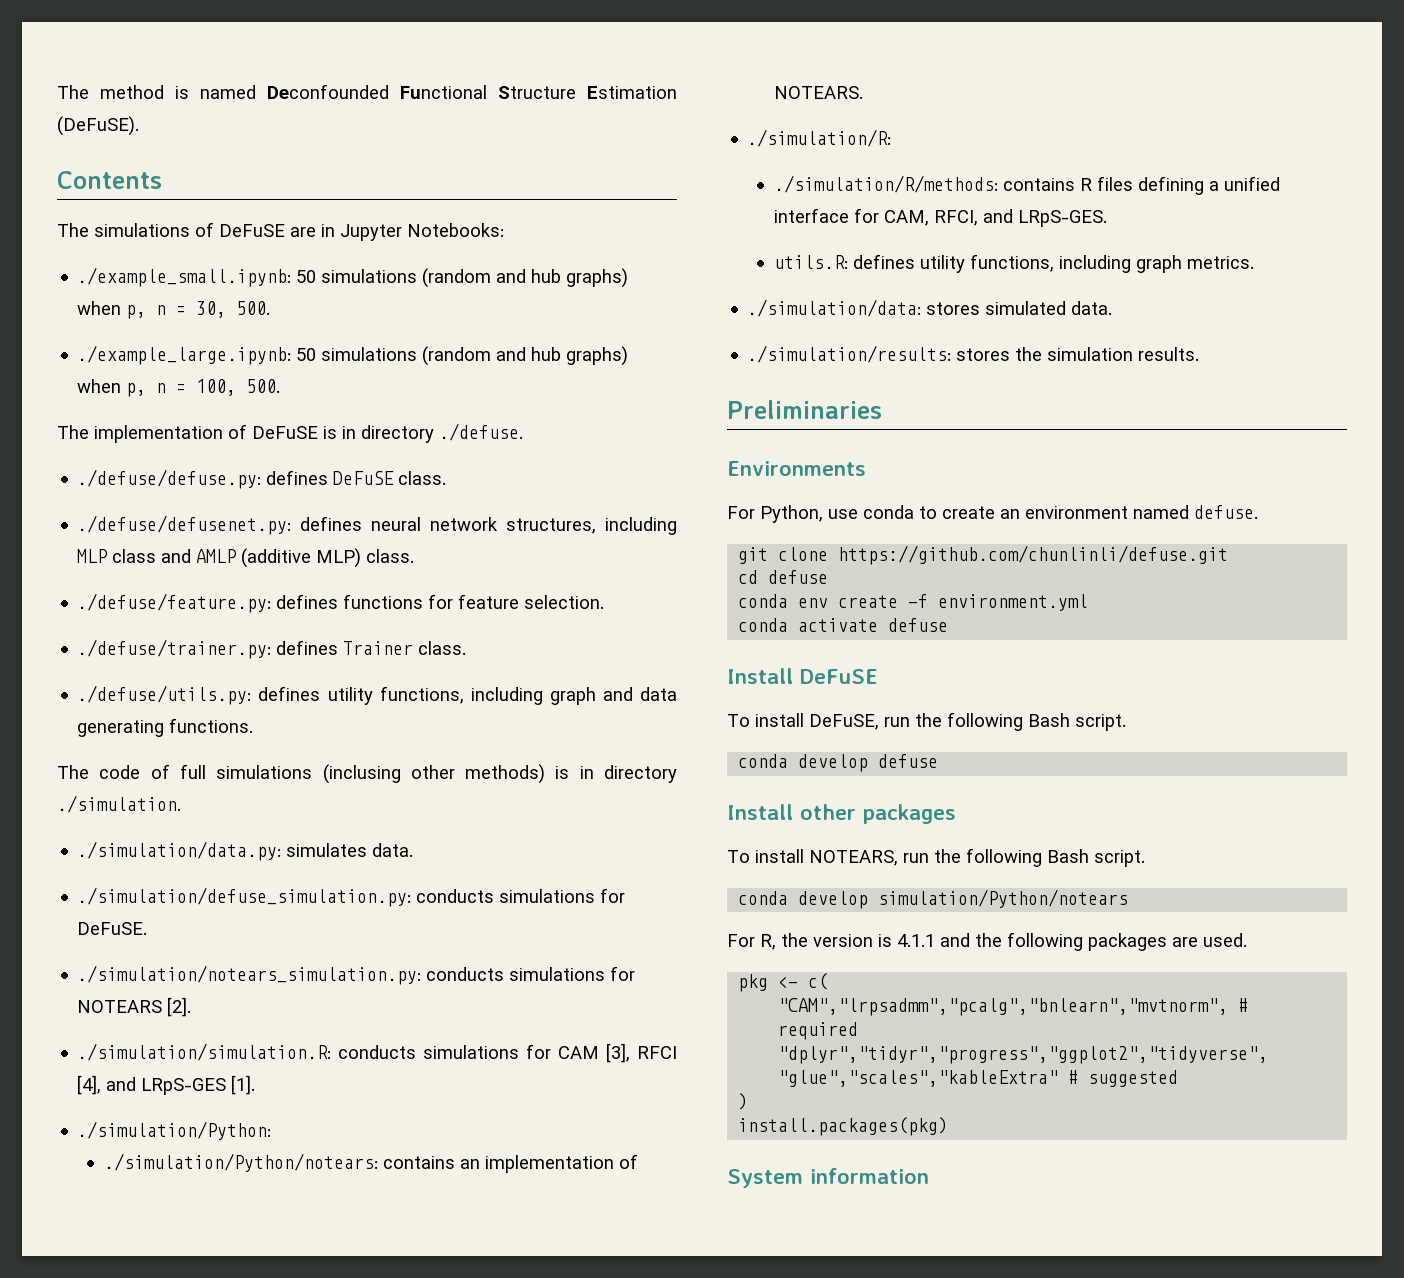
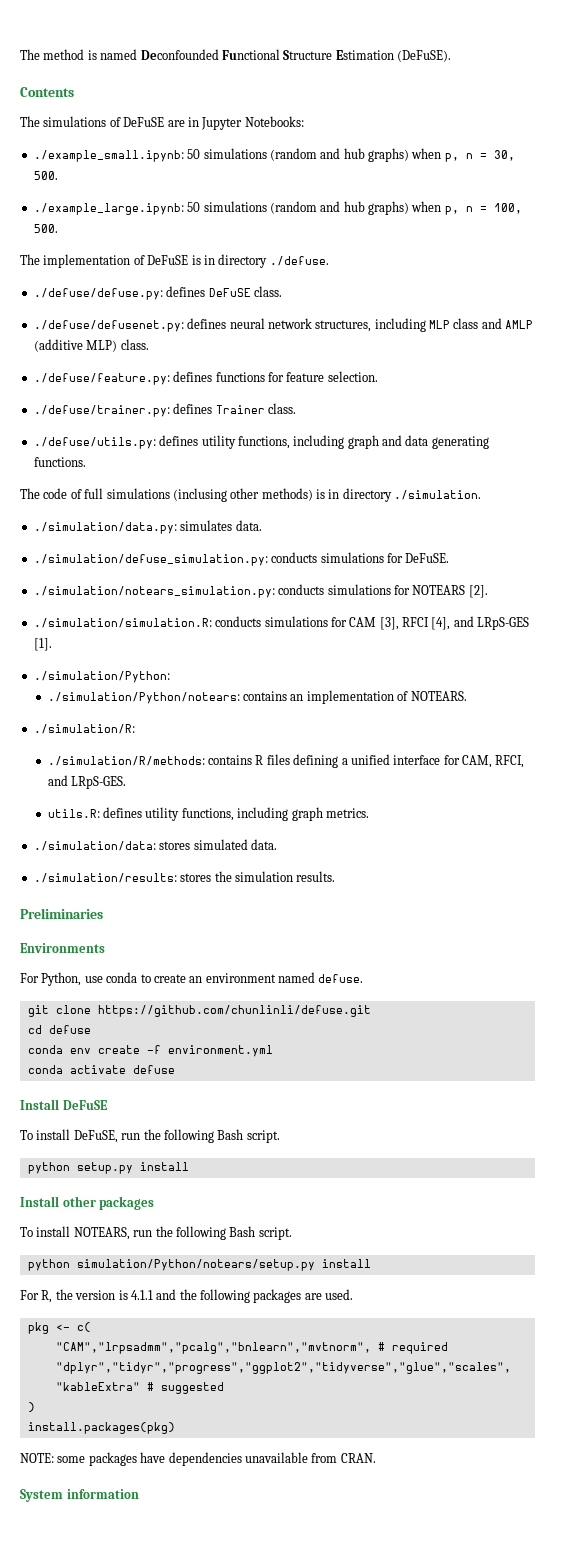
[738,754,939,772] conda develop defuse -> [27,1162,189,1174] python setup.py install
[738,889,1129,909] conda develop simulation/Python/notears -> [27,1259,371,1271] python simulation/Python/notears/setup.py install
(949, 1126) none -> [20,1452,376,1466] // NOTE: some packages have dependencies unavailable from CRAN.

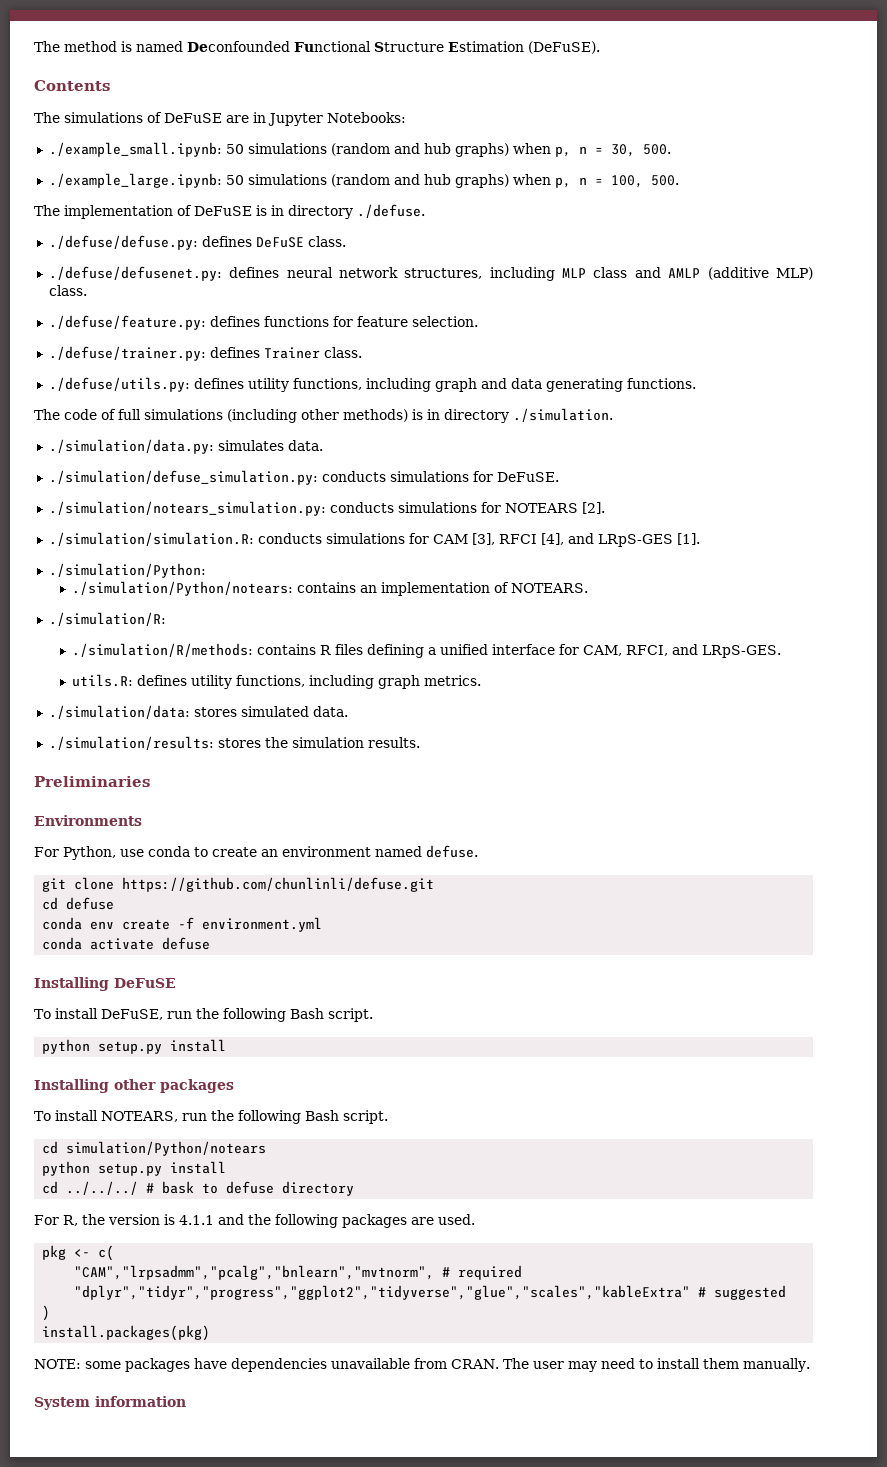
[172,488,227,502] (inclusing -> [227,409,297,423] (including
[20,1099,59,1110] Install -> [34,977,109,991] Installing
[20,1196,59,1207] Install -> [34,1079,109,1093] Installing
[27,1259,371,1271] // python simulation/Python/notears/setup.py install -> [42,1141,267,1156] [42,1161,227,1176] [42,1181,355,1196] // cd simulation/Python/notears // python setup.py install // cd ../../../ # bask to defuse directory
(376, 1458) none -> [503,1358,810,1372] The user may need to install them manually.

